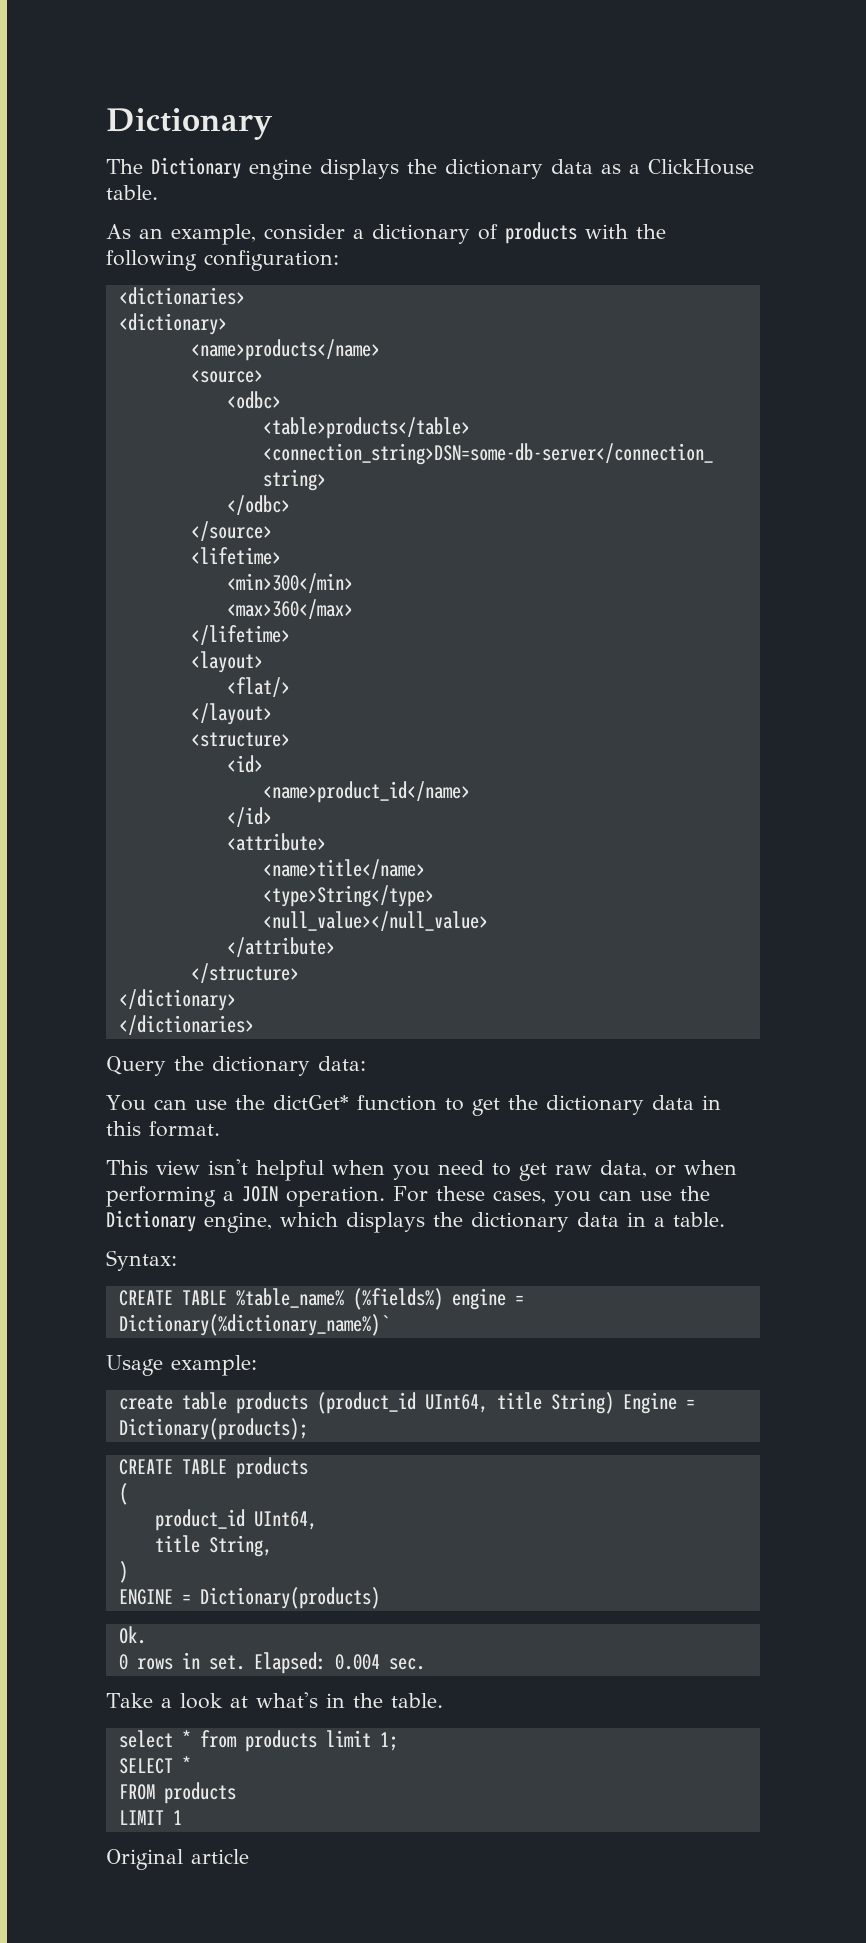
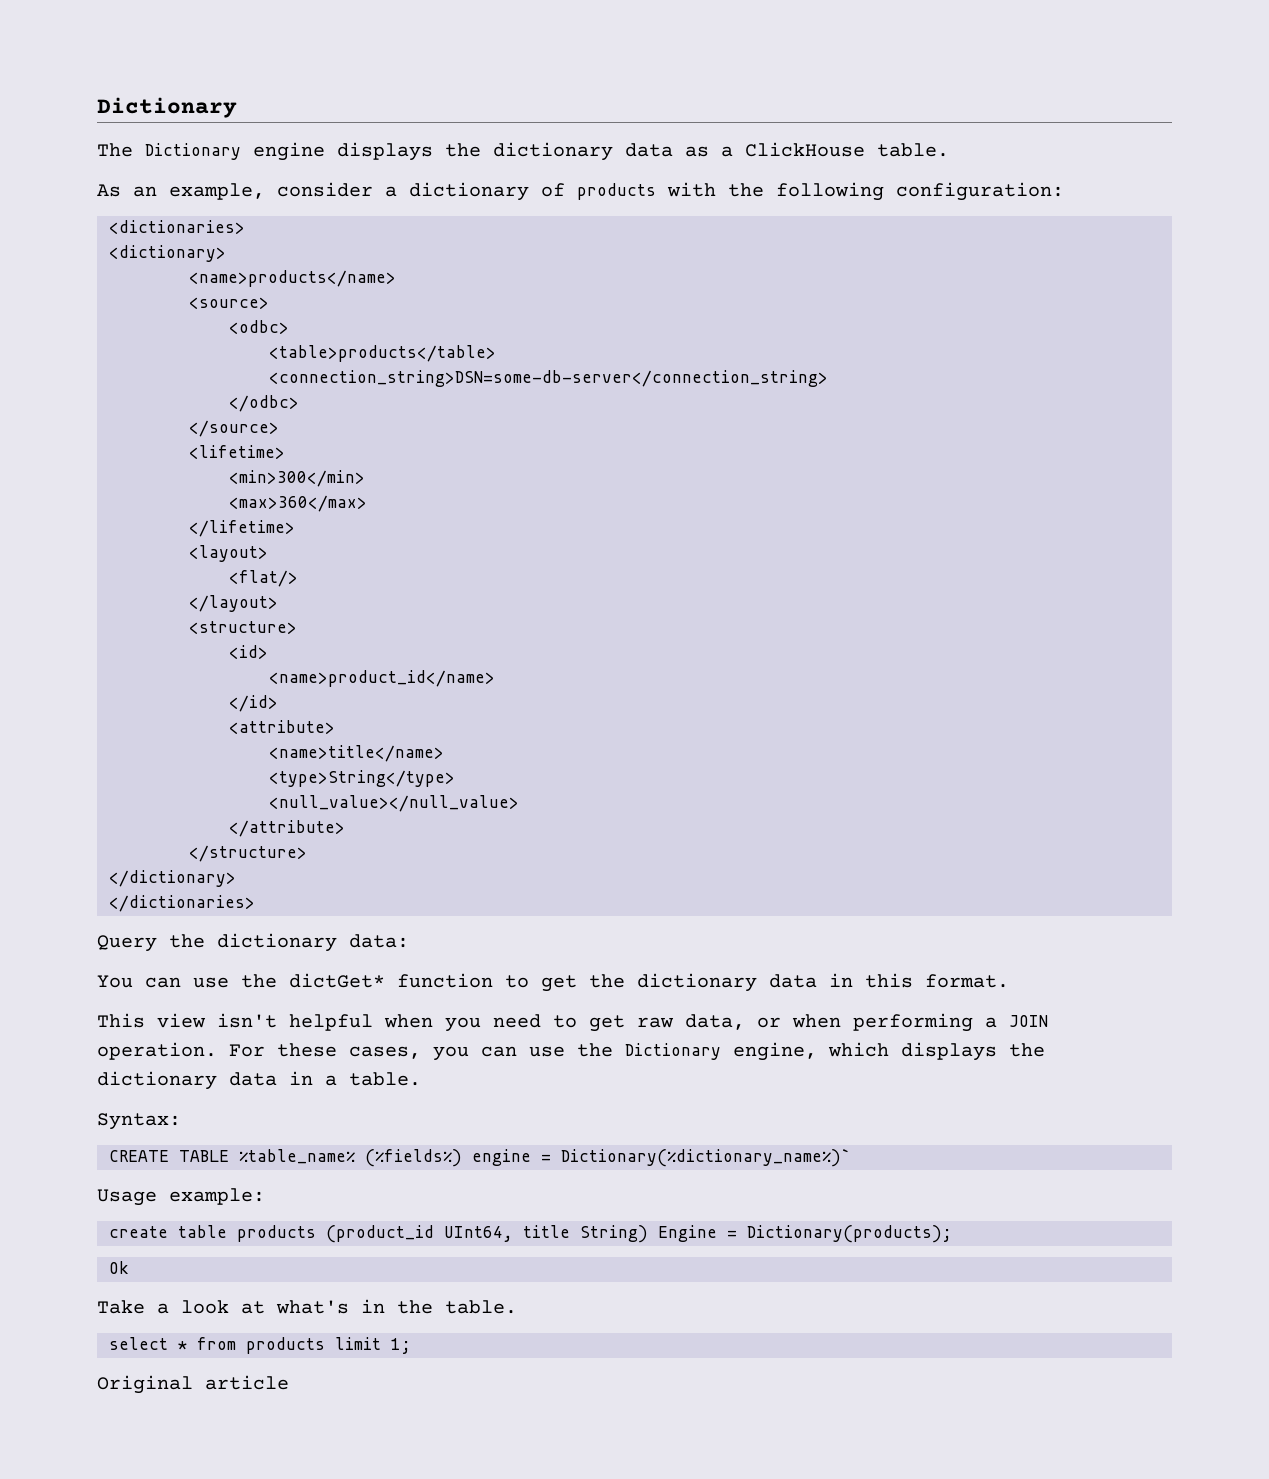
[118,1457,308,1479] [118,1483,128,1505] [154,1509,317,1531] [154,1535,272,1557] [118,1561,128,1583] [118,1587,380,1609] [118,1626,146,1644] [118,1652,425,1674] CREATE TABLE products // ( // product_id UInt64, // title String, // ) // ENGINE = Dictionary(products) // Ok. // 0 rows in set. Elapsed: 0.004 sec. -> [109,1261,129,1274] Ok
[118,1756,191,1774] [118,1782,236,1804] [118,1810,182,1825] // SELECT * // FROM products // LIMIT 1 -> (411, 1346) none

